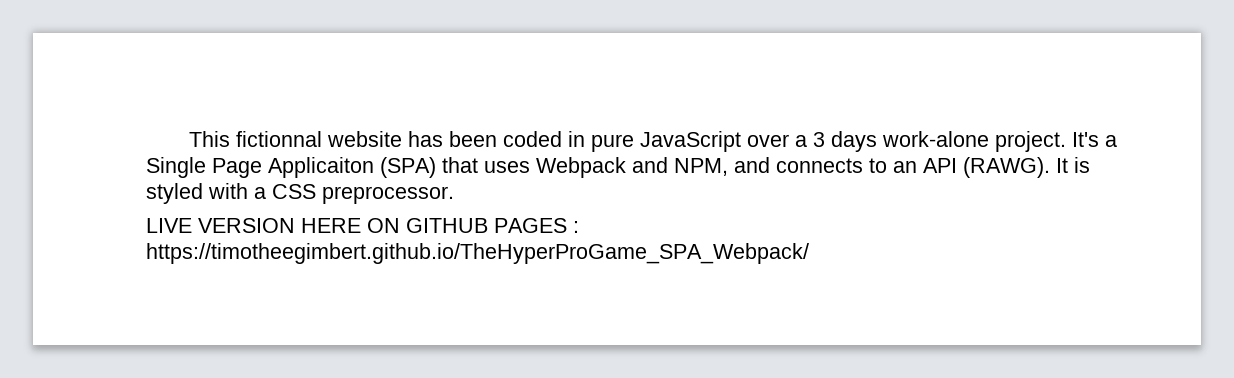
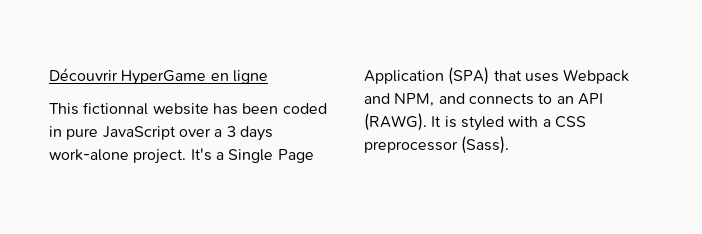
(188, 139) none -> [49,68,268,85] Découvrir HyperGame en ligne //
[268,157,374,178] Applicaiton -> [364,70,444,84] Application
[322,186,454,204] [146,218,579,233] [146,243,809,264] preprocessor. // LIVE VERSION HERE ON GITHUB PAGES : https://timotheegimbert.github.io/TheHyperProGame_SPA_Webpack/ -> [364,136,510,154] preprocessor (Sass).

